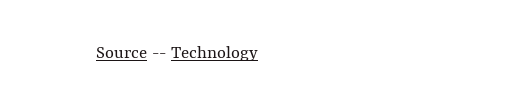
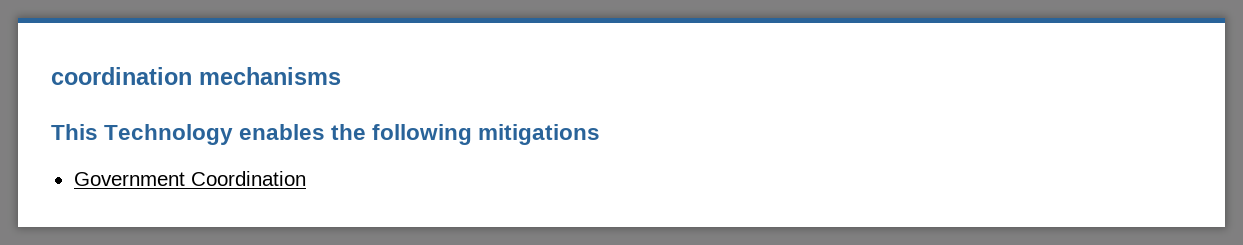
[96,46,258,61] Source -- Technology -> [51,67,341,85] [51,124,601,145] [73,171,306,186] coordination mechanisms // This Technology enables the following mitigations // Government Coordination

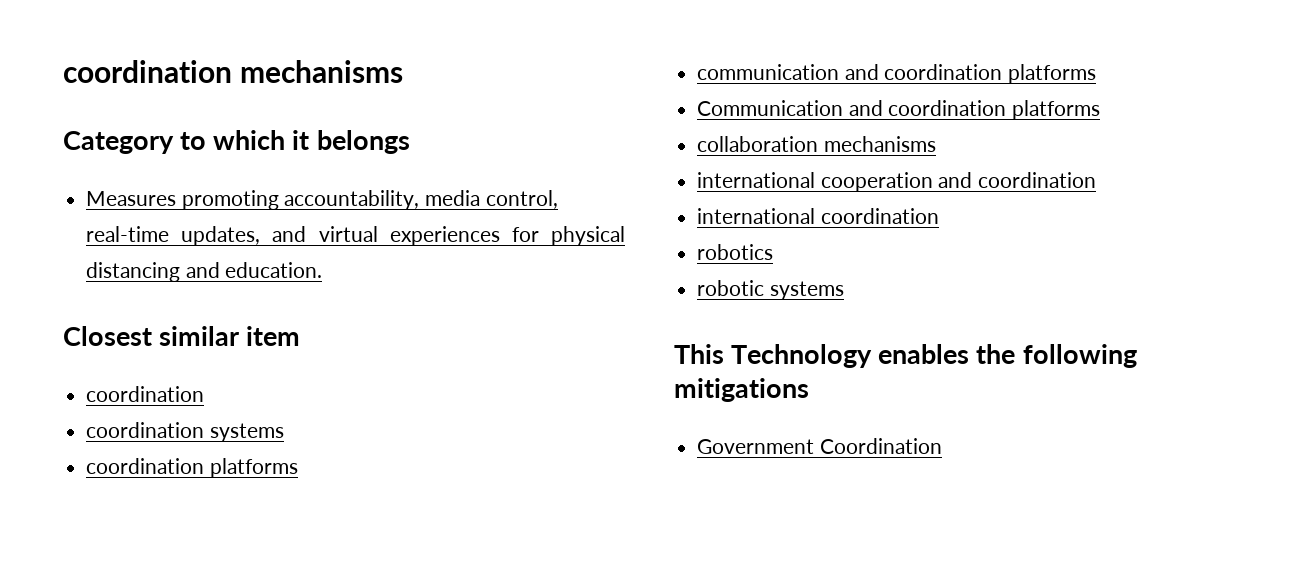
(341, 76) none -> [63,130,410,154] [86,190,558,210] [86,226,625,246] [86,262,323,282] [63,326,301,346] [86,386,205,402] [86,422,284,442] [86,458,298,478] [697,64,1097,84] [697,100,1101,120] [697,136,936,152] [697,172,1097,192] [697,208,939,224] [697,244,774,260] [697,280,844,300] // Category to which it belongs // Measures promoting accountability, media control, real-time updates, and virtual experiences for physical distancing and education. // Closest similar item // coordination // coordination systems // coordination platforms // communication and coordination platforms // Communication and coordination platforms // collaboration mechanisms // international cooperation and coordination // international coordination // robotics // robotic systems

